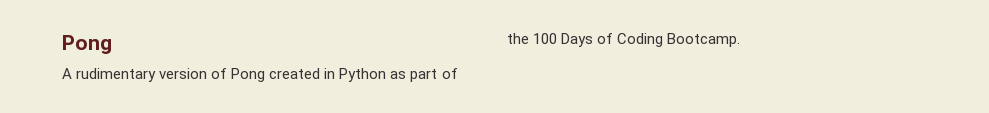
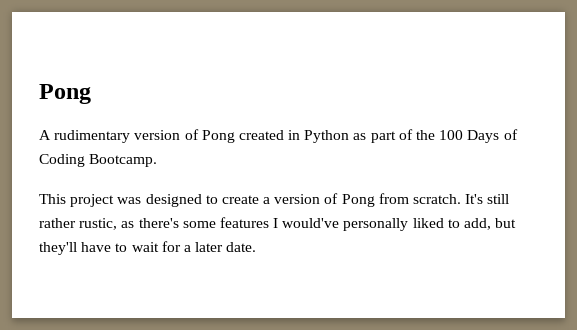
(741, 40) none -> [39,193,510,207] [39,217,517,231] [39,241,257,255] // This project was designed to create a version of Pong from scratch. It's still rather rustic, as there's some features I would've personally liked to add, but they'll have to wait for a later date.

